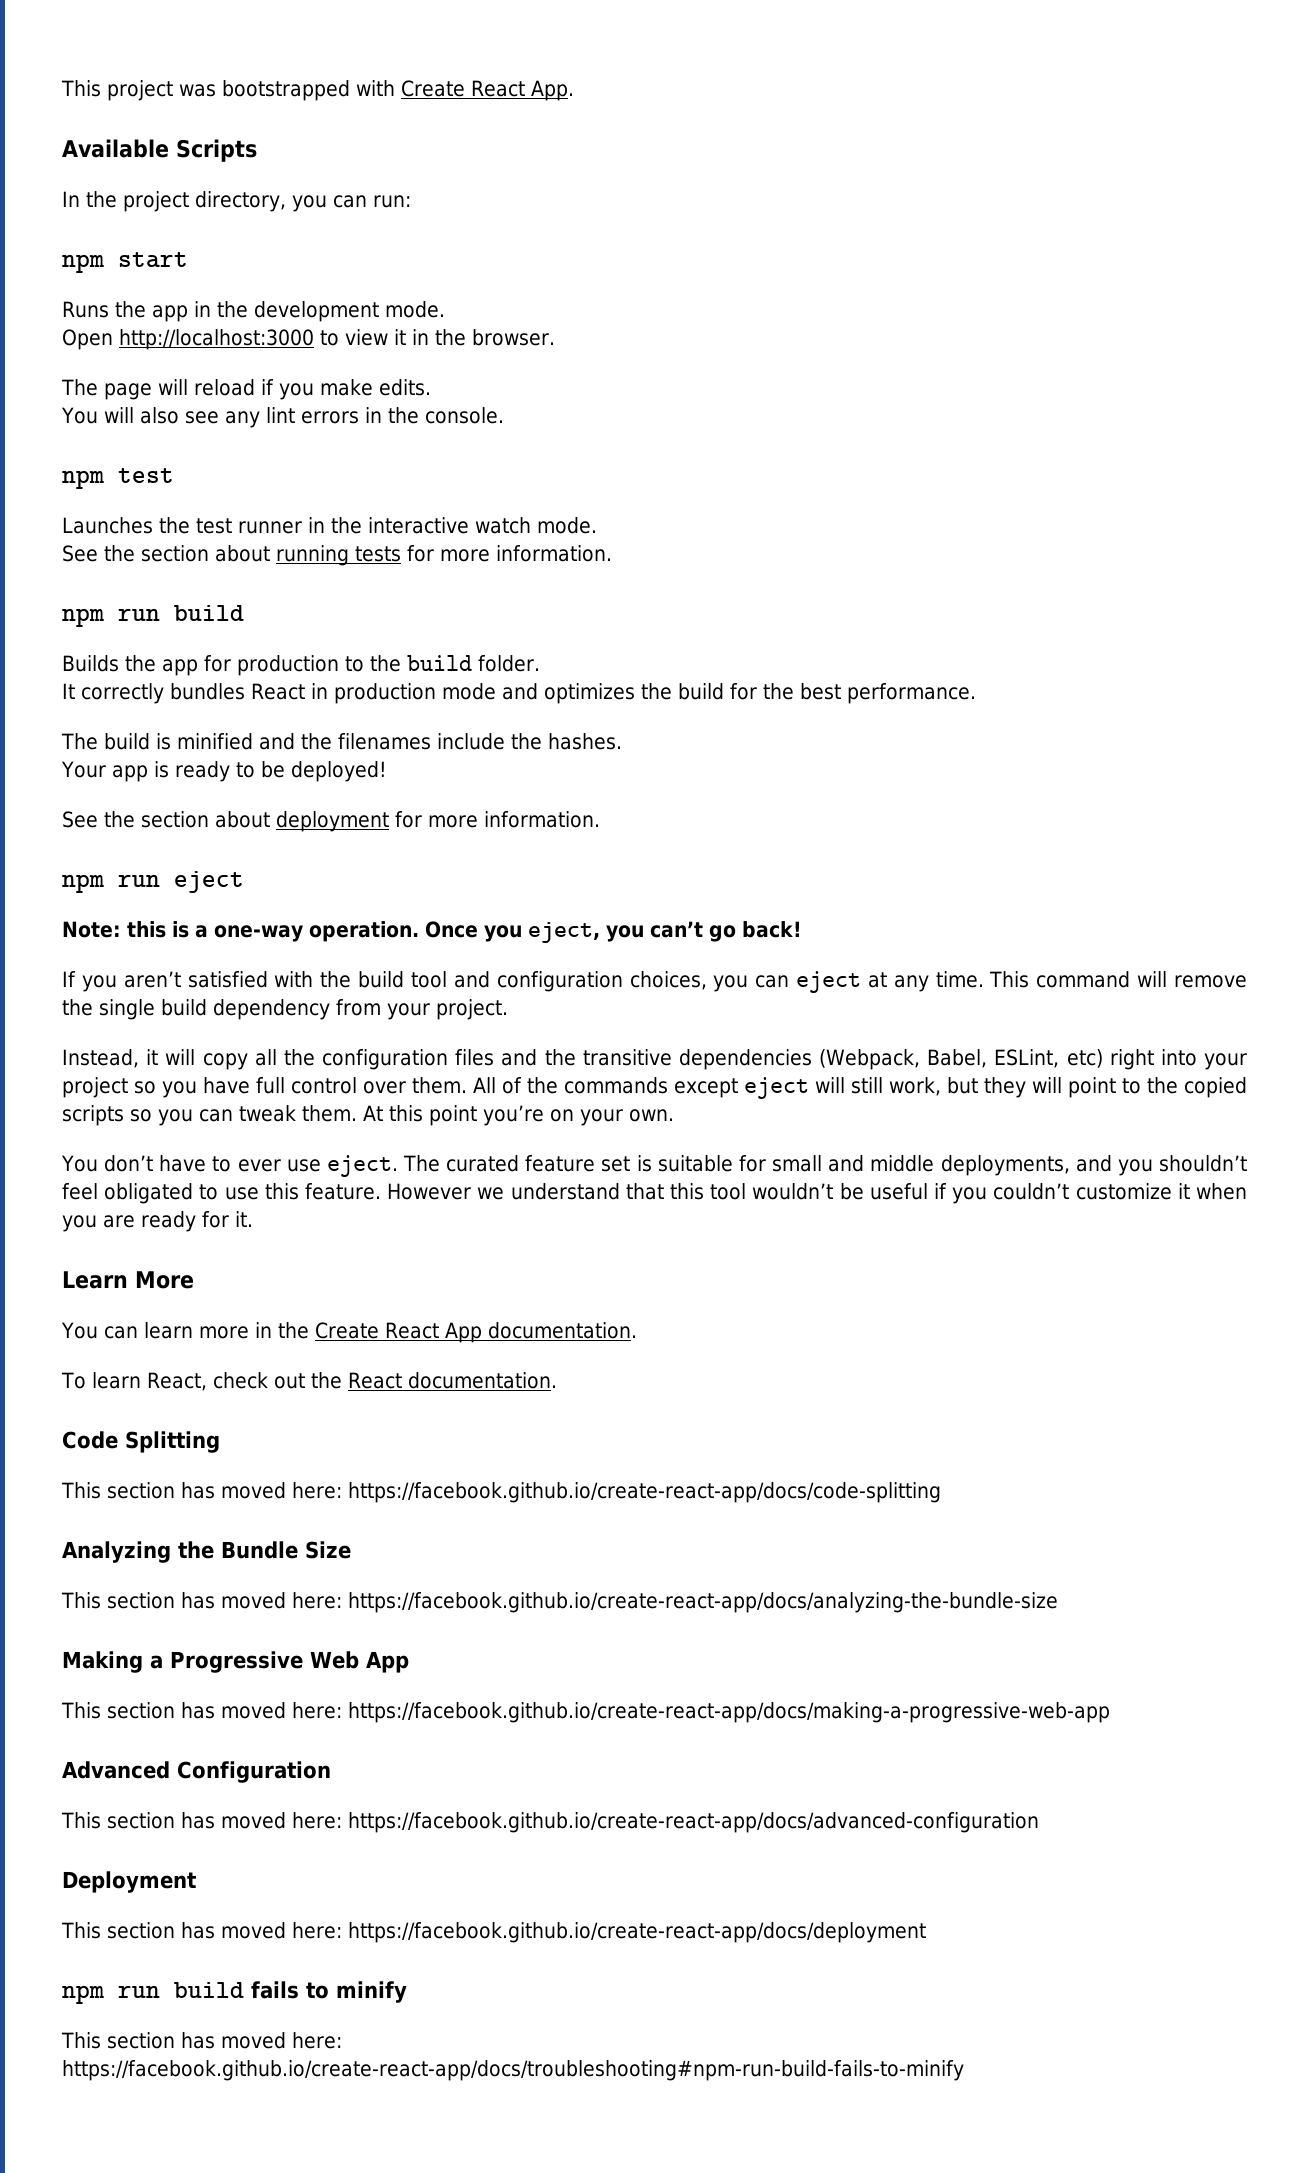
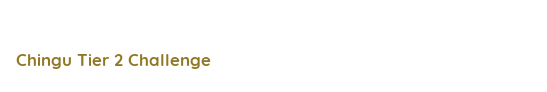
[61,80,574,101] [62,139,257,162] [62,191,411,212] [62,252,188,273] [62,301,445,322] [62,329,555,350] [61,379,431,400] [61,407,504,428] [62,468,174,489] [62,517,597,534] [62,545,612,566] [62,605,244,627] [62,655,540,676] [62,683,976,704] [61,733,622,750] [61,761,387,782] [62,811,600,832] [62,871,244,893] [62,921,802,943] [62,971,1247,993] [62,999,508,1020] [62,1049,1247,1070] [62,1077,1247,1099] [62,1105,674,1126] [61,1155,1247,1177] [62,1183,1248,1204] [62,1211,253,1232] [62,1271,194,1289] [61,1322,637,1343] [61,1372,557,1391] [62,1431,220,1453] [61,1482,941,1503] [62,1541,351,1563] [61,1592,1058,1613] [62,1651,409,1673] [61,1702,1110,1723] [62,1761,331,1783] [61,1812,1039,1833] [62,1871,197,1893] [61,1922,926,1943] [62,1981,407,2004] [61,2032,342,2049] [62,2060,964,2081] This project was bootstrapped with Create React App. // Available Scripts // In the project directory, you can run: // npm start // Runs the app in the development mode. // Open http://localhost:3000 to view it in the browser. // The page will reload if you make edits. // You will also see any lint errors in the console. // npm test // Launches the test runner in the interactive watch mode. // See the section about running tests for more information. // npm run build // Builds the app for production to the build folder. // It correctly bundles React in production mode and optimizes the build for the best performance. // The build is minified and the filenames include the hashes. // Your app is ready to be deployed! // See the section about deployment for more information. // npm run eject // Note: this is a one-way operation. Once you eject, you can’t go back! // If you aren’t satisfied with the build tool and configuration choices, you can eject at any time. This command will remove the single build dependency from your project. // Instead, it will copy all the configuration files and the transitive dependencies (Webpack, Babel, ESLint, etc) right into your project so you have full control over them. All of the commands except eject will still work, but they will point to the copied scripts so you can tweak them. At this point you’re on your own. // You don’t have to ever use eject. The curated feature set is suitable for small and middle deployments, and you shouldn’t feel obligated to use this feature. However we understand that this tool wouldn’t be useful if you couldn’t customize it when you are ready for it. // Learn More // You can learn more in the Create React App documentation. // To learn React, check out the React documentation. // Code Splitting // This section has moved here: https://facebook.github.io/create-react-app/docs/code-splitting // Analyzing the Bundle Size // This section has moved here: https://facebook.github.io/create-react-app/docs/analyzing-the-bundle-size // Making a Progressive Web App // This section has moved here: https://facebook.github.io/create-react-app/docs/making-a-progressive-web-app // Advanced Configuration // This section has moved here: https://facebook.github.io/create-react-app/docs/advanced-configuration // Deployment // This section has moved here: https://facebook.github.io/create-react-app/docs/deployment // npm run build fails to minify // This section has moved here: https://facebook.github.io/create-react-app/docs/troubleshooting#npm-run-build-fails-to-minify -> [16,54,211,69] Chingu Tier 2 Challenge

